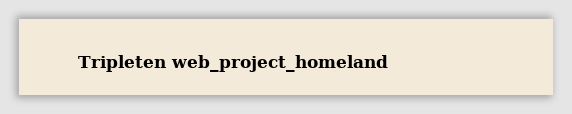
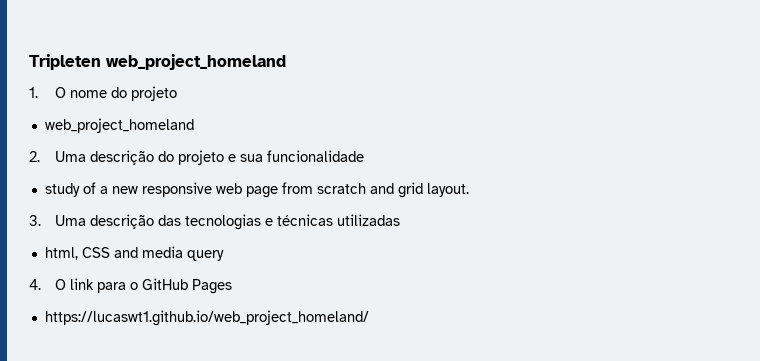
(388, 63) none -> [29,86,178,101] [44,118,194,133] [29,150,365,165] [44,182,469,198] [29,214,401,230] [44,246,224,261] [29,278,233,294] [44,310,369,326] // 1. O nome do projeto // web_project_homeland // 2. Uma descrição do projeto e sua funcionalidade // study of a new responsive web page from scratch and grid layout. // 3. Uma descrição das tecnologias e técnicas utilizadas // html, CSS and media query // 4. O link para o GitHub Pages // https://lucaswt1.github.io/web_project_homeland/

